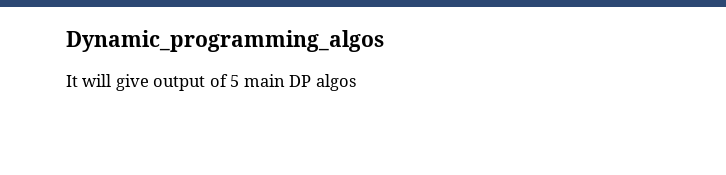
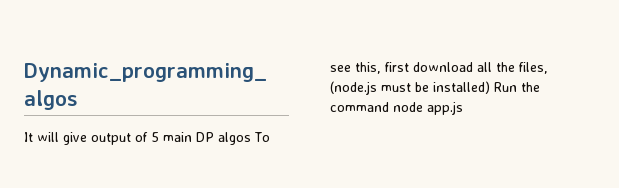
(356, 82) none -> [254,132,270,142] [330,62,548,74] [330,81,540,95] [330,101,463,115] To see this, first download all the files, (node.js must be installed) Run the command node app.js

